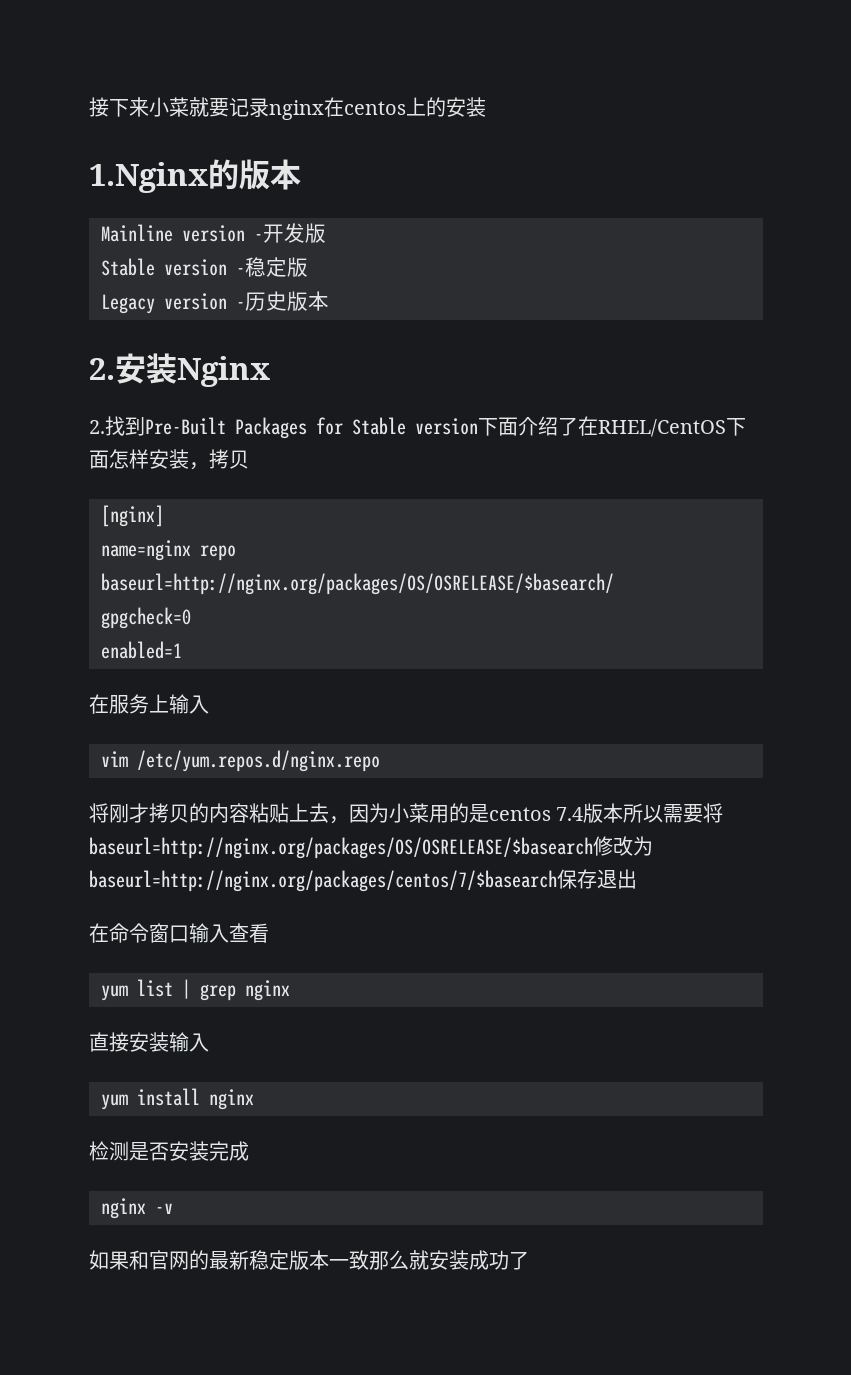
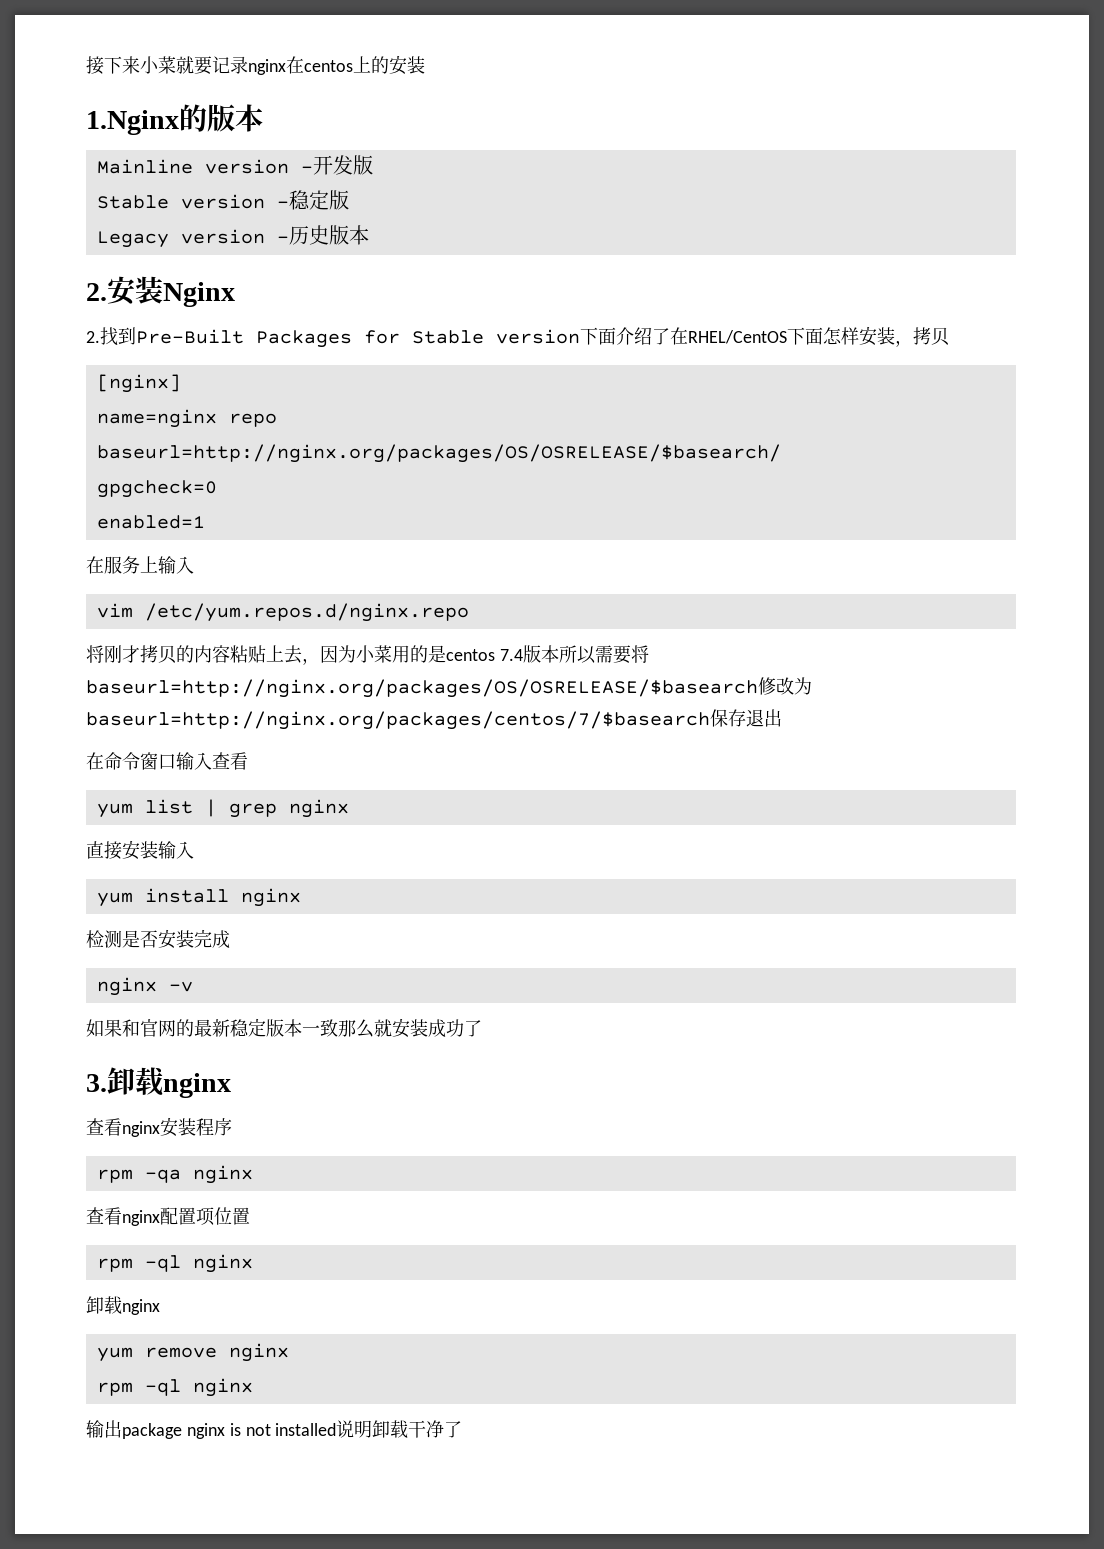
(529, 1260) none -> [86,1067,231,1098] [86,1117,232,1137] [96,1165,253,1184] [86,1207,250,1226] [96,1254,253,1273] [86,1296,160,1315] [96,1343,289,1362] [96,1378,253,1397] [86,1420,463,1439] // 3.卸载nginx // 查看nginx安装程序 // rpm -qa nginx // 查看nginx配置项位置 // rpm -ql nginx // 卸载nginx // yum remove nginx // rpm -ql nginx // 输出package nginx is not installed说明卸载干净了

